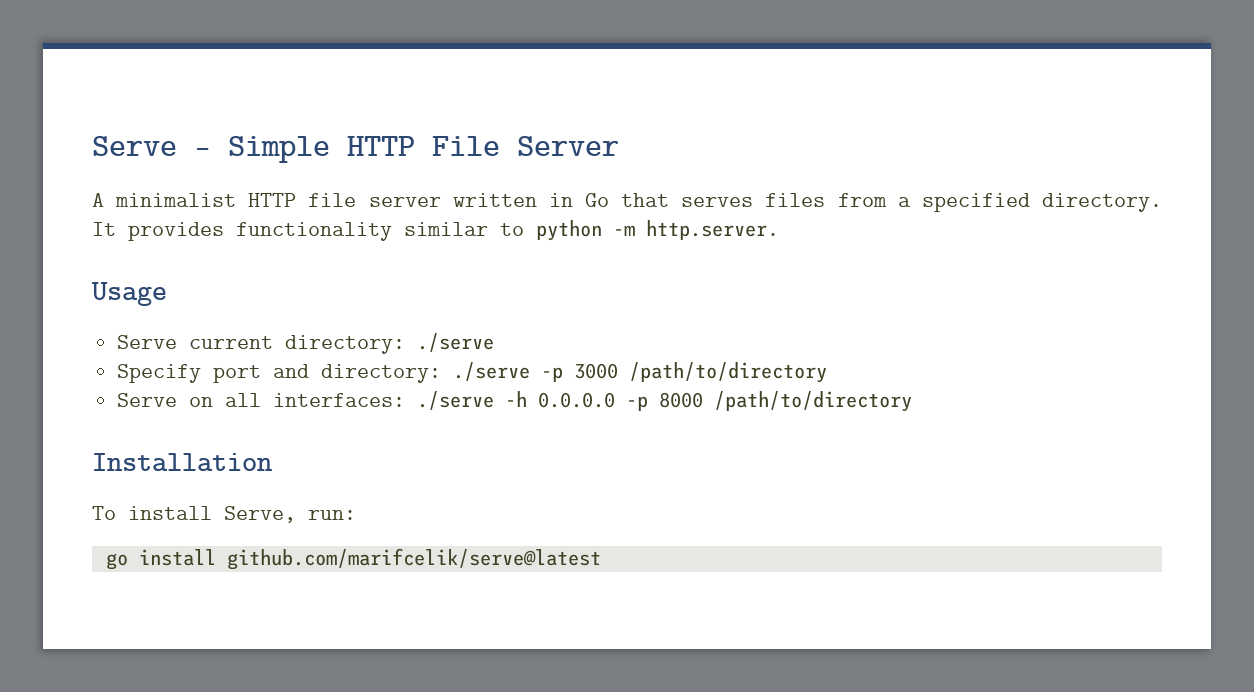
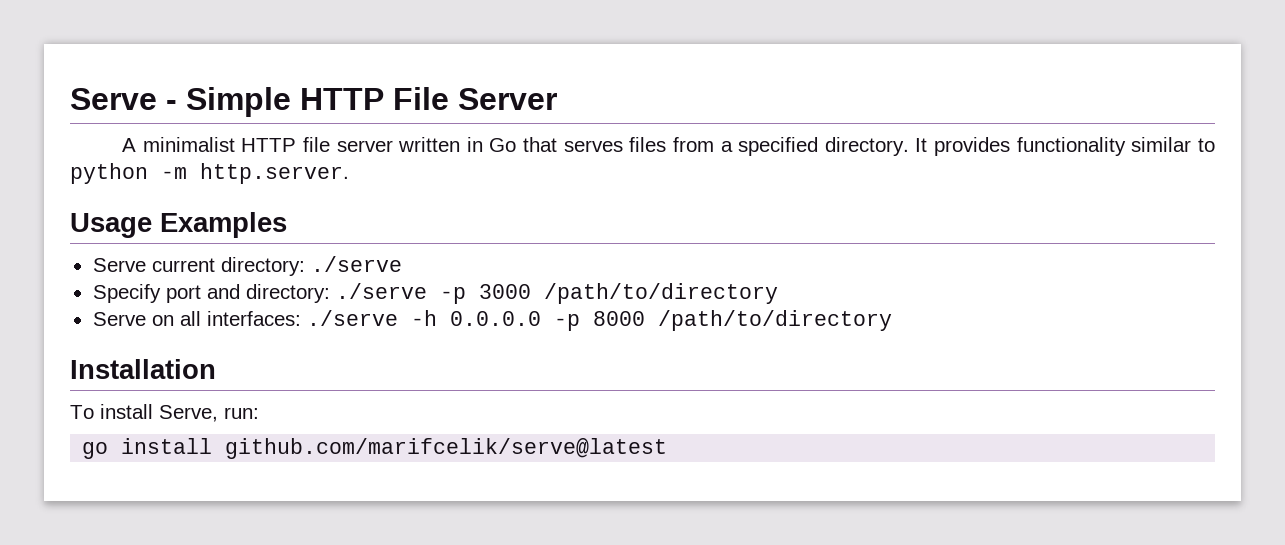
(167, 294) none -> [160,212,287,238] Examples

